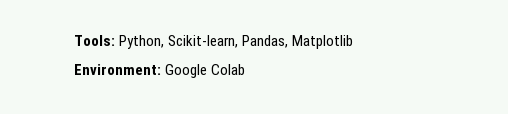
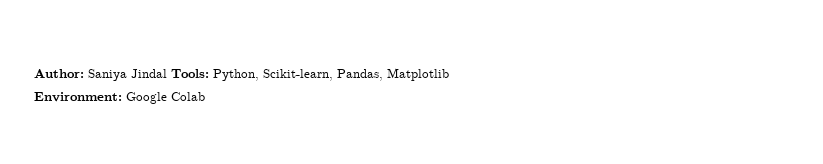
(74, 40) none -> [34,69,167,81] Author: Saniya Jindal

